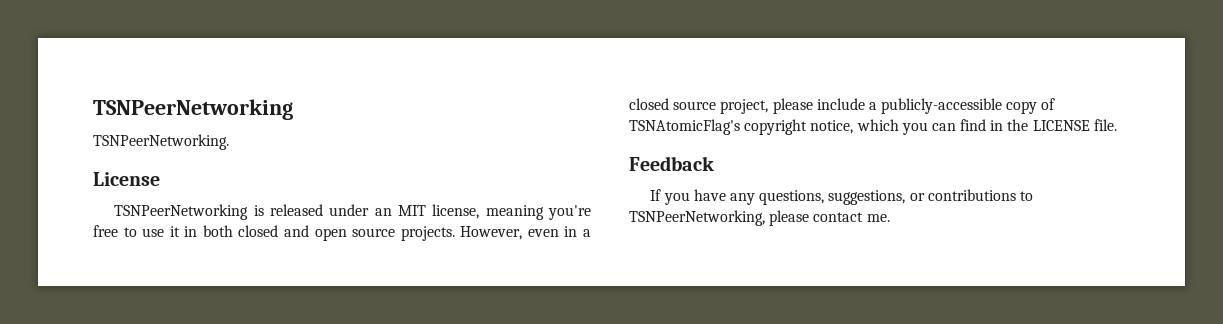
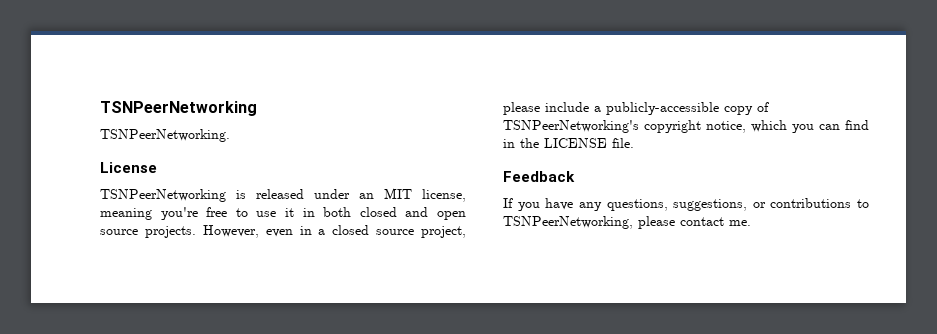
[629,119,740,135] TSNAtomicFlag's -> [503,120,639,133] TSNPeerNetworking's

